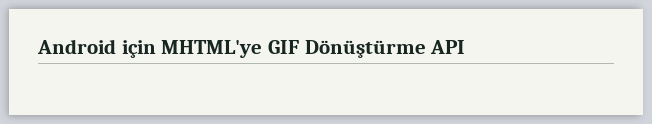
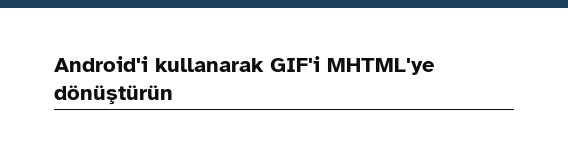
[37,39,466,58] Android için MHTML'ye GIF Dönüştürme API -> [54,56,435,75] [54,85,173,105] Android'i kullanarak GIF'i MHTML'ye dönüştürün

